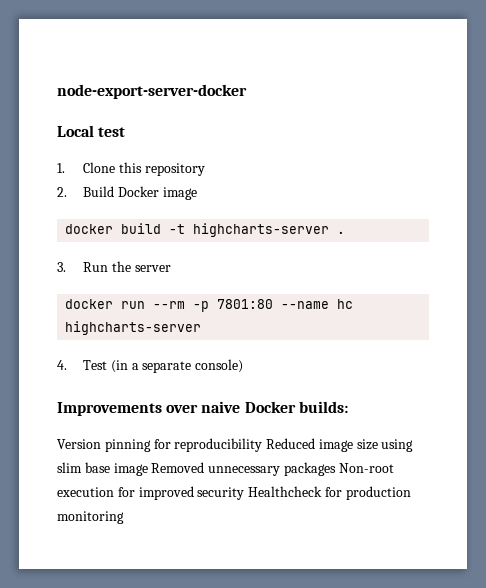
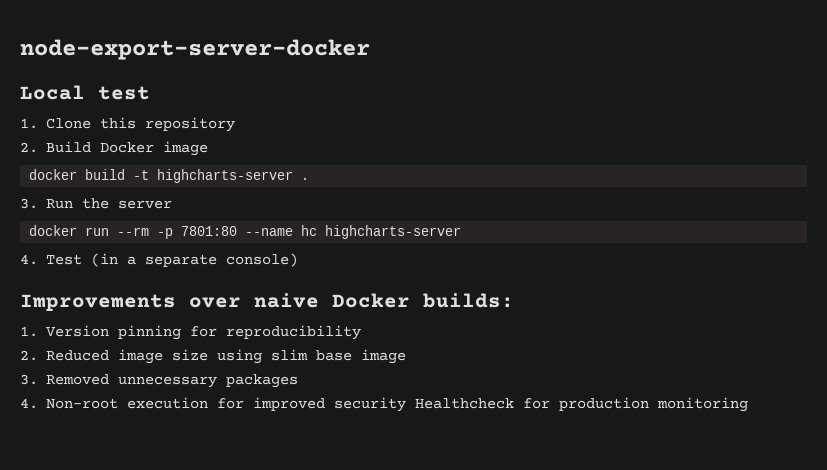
(348, 407) none -> [20,326,38,337] 1.
(263, 445) none -> [20,350,38,361] // 2.
(148, 469) none -> [20,374,38,385] // 3.
(336, 469) none -> [20,398,38,409] // 4.

